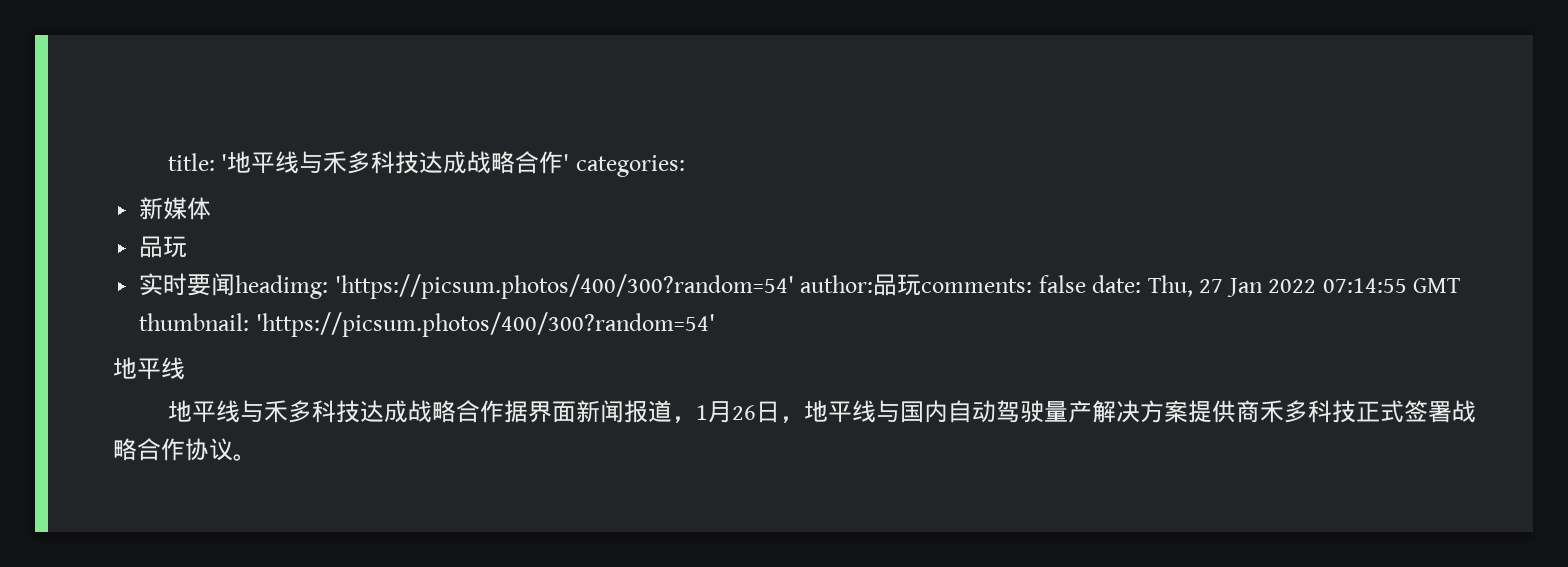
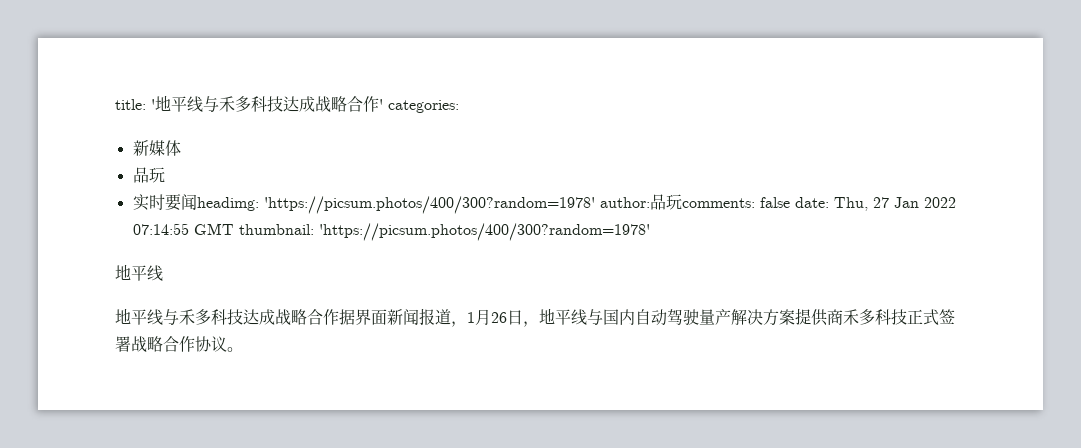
[334,274,794,299] 'https://picsum.photos/400/300?random=54' -> [263,196,595,214] 'https://picsum.photos/400/300?random=1978'
[255,312,715,337] 'https://picsum.photos/400/300?random=54' -> [318,223,650,241] 'https://picsum.photos/400/300?random=1978'

